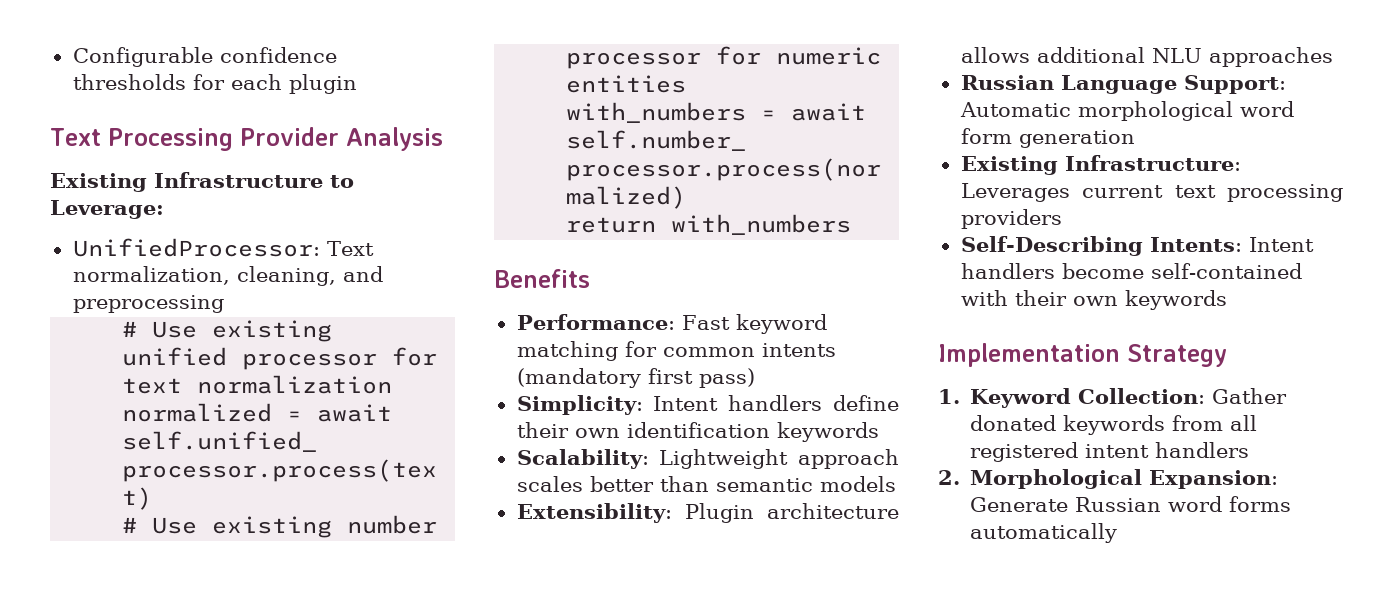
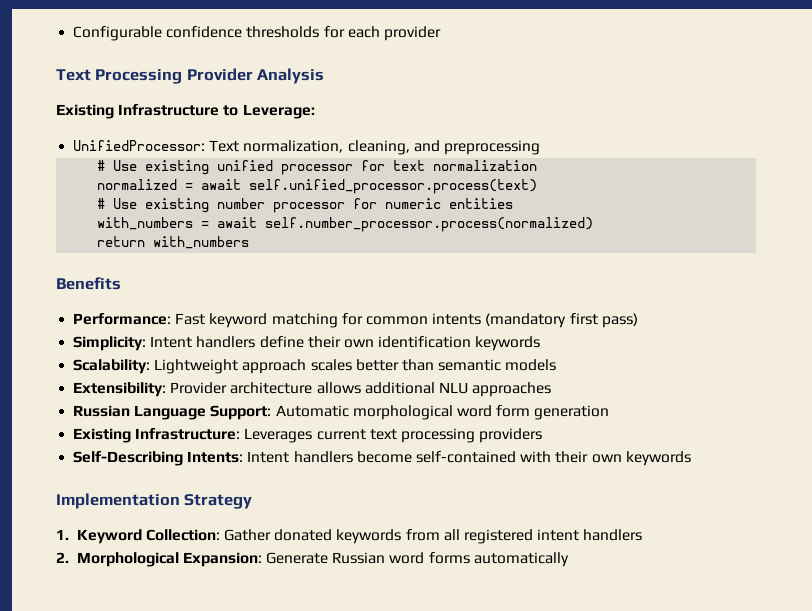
[288,74,357,94] plugin -> [383,26,441,41] provider
[684,503,754,523] Plugin -> [170,382,228,394] Provider

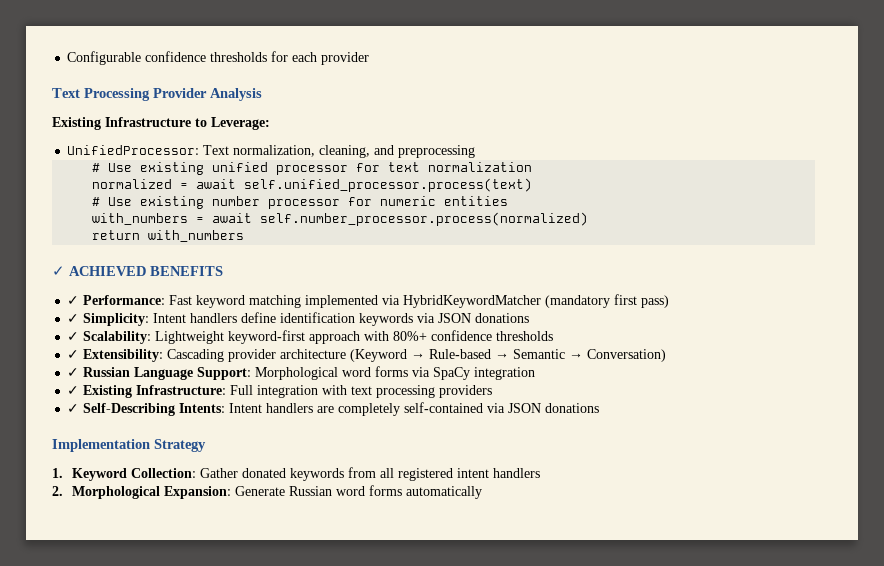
[56,277,121,290] Benefits // -> [52,266,223,276] [67,296,80,305] ✓ ACHIEVED BENEFITS // ✓
[341,313,482,325] for common intents -> [305,295,542,308] implemented via HybridKeywordMatcher
(638, 320) none -> [67,314,80,323] ✓
[307,336,374,348] their own -> (277, 317) none
[73,359,557,374] [73,382,552,397] [73,405,610,420] [73,428,366,443] // Scalability: Lightweight approach scales better than semantic models // Extensibility: Provider architecture allows additional NLU approaches // Russian Language Support: Automatic morphological word form generation // Existing Infrastructure: Leverages current -> [417,313,530,323] [67,330,554,344] [67,349,667,362] [67,366,536,380] [67,385,348,398] via JSON donations // ✓ Scalability: Lightweight keyword-first approach with 80%+ confidence thresholds // ✓ Extensibility: Cascading provider architecture (Keyword → Rule-based → Semantic → Conversation) // ✓ Russian Language Support: Morphological word forms via SpaCy integration // ✓ Existing Infrastructure: Full integration with
(543, 435) none -> [67,404,80,413] ✓
[356,451,691,466] become self-contained with their own keywords -> [317,402,600,416] are completely self-contained via JSON donations

